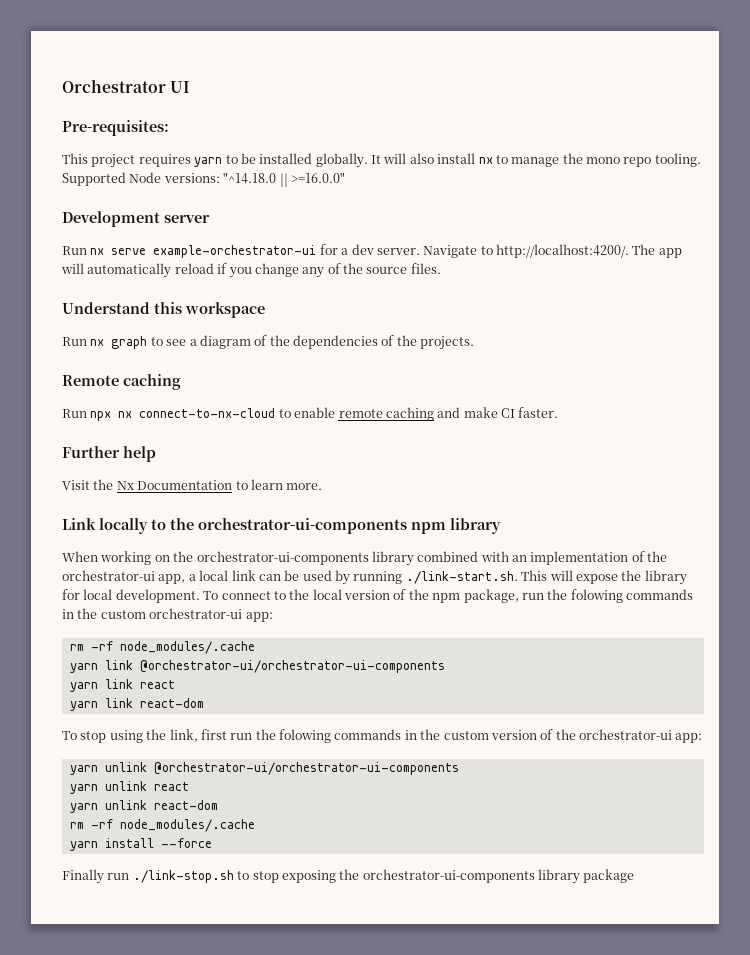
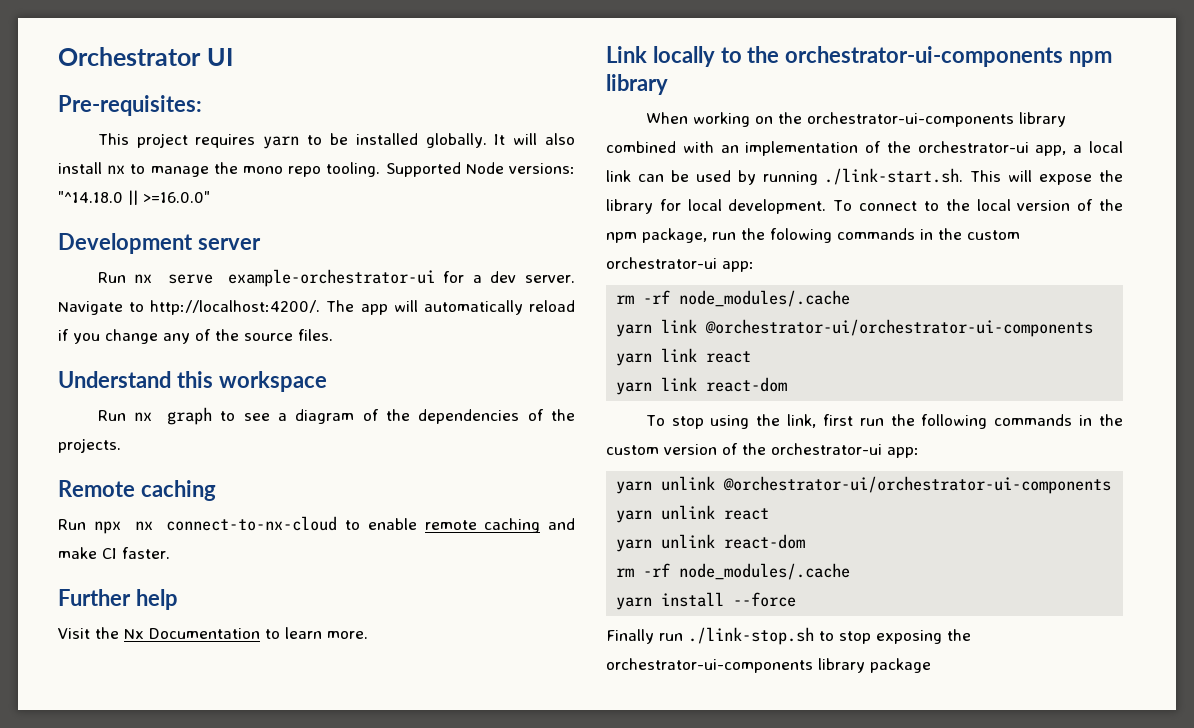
[279,729,331,743] folowing -> [921,414,988,429] following

